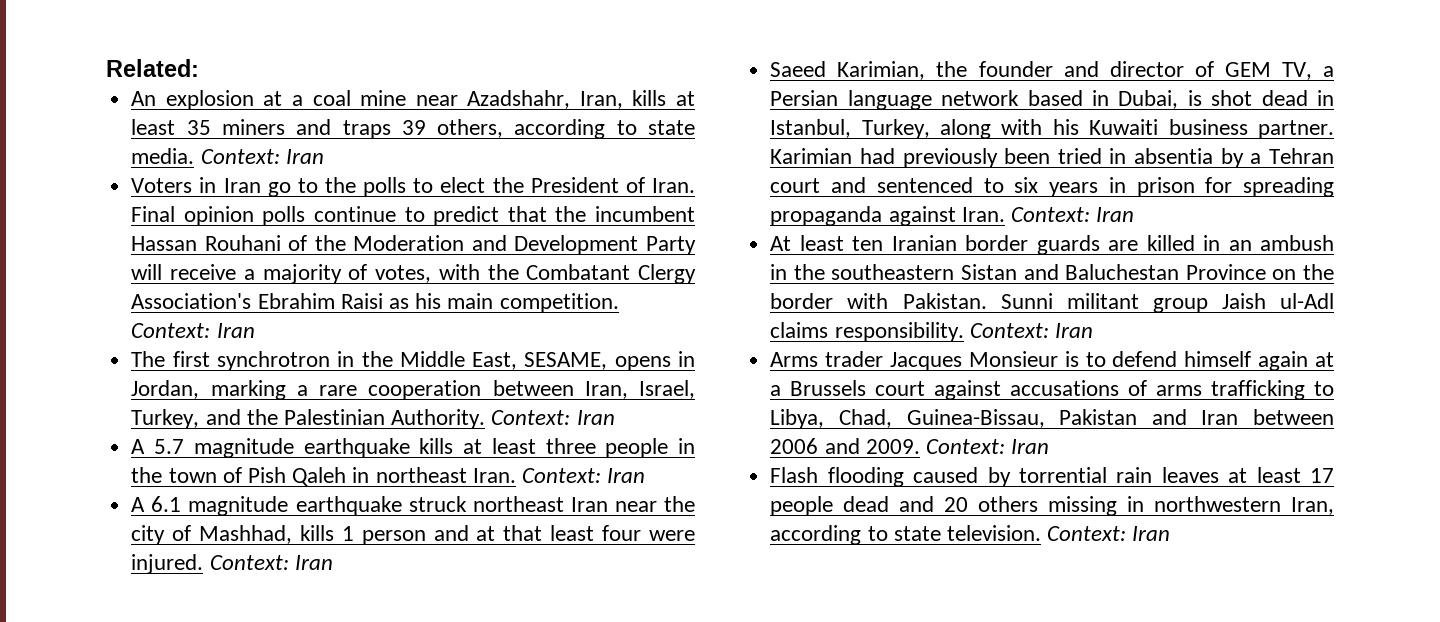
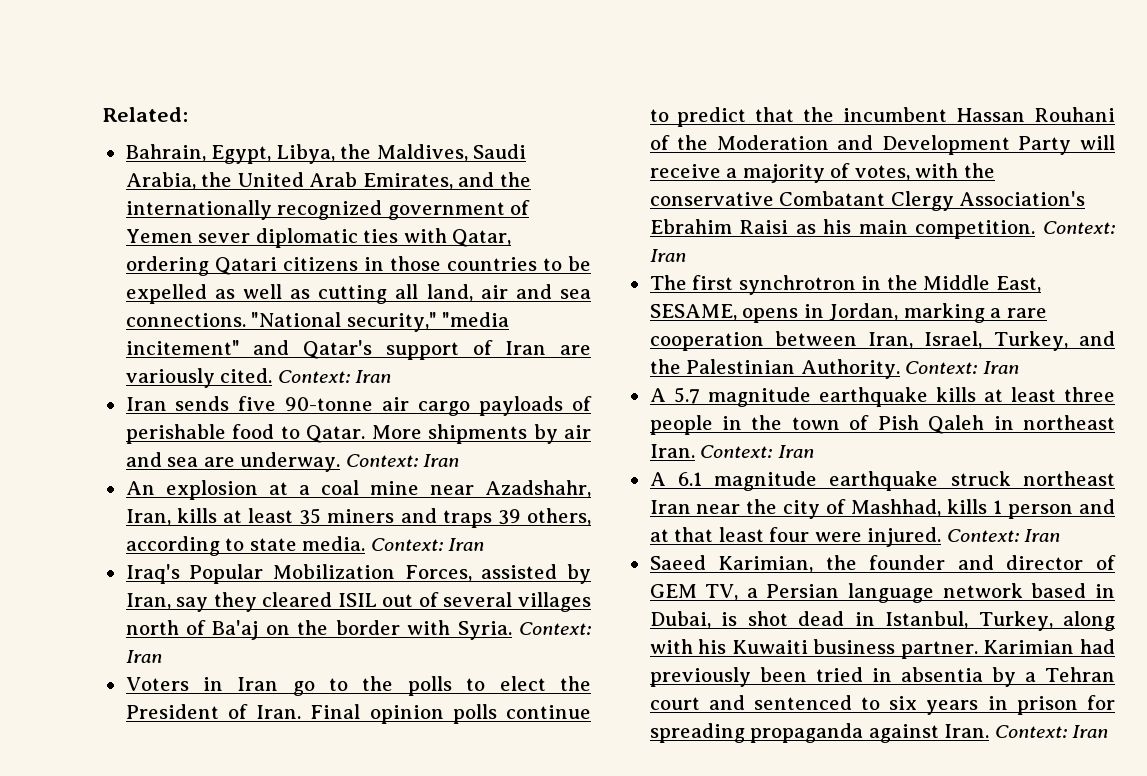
(199, 68) none -> [125,144,527,164] [125,172,531,190] [125,200,531,220] [125,228,512,248] [125,256,591,276] [125,284,591,304] [125,312,510,332] [125,340,591,360] [125,368,392,388] [125,396,592,416] [125,424,591,444] [125,452,460,472] // Bahrain, Egypt, Libya, the Maldives, Saudi Arabia, the United Arab Emirates, and the internationally recognized government of Yemen sever diplomatic ties with Qatar, ordering Qatari citizens in those countries to be expelled as well as cutting all land, air and sea connections. "National security," "media incitement" and Qatar's support of Iran are variously cited. Context: Iran // Iran sends five 90-tonne air cargo payloads of perishable food to Qatar. More shipments by air and sea are underway. Context: Iran
(324, 156) none -> [125,564,591,584] [125,592,591,612] [125,620,591,640] [125,650,162,663] // Iraq's Popular Mobilization Forces, assisted by Iran, say they cleared ISIL out of several villages north of Ba'aj on the border with Syria. Context: Iran
(519, 272) none -> [649,192,774,206] conservative
[770,235,1334,255] [770,264,1334,280] [770,293,1334,313] [770,322,1093,342] [770,351,1334,371] [770,380,1334,400] [770,409,1334,429] [770,438,1050,454] [770,467,1334,487] [770,496,1334,516] [770,525,1171,545] // At least ten Iranian border guards are killed in an ambush in the southeastern Sistan and Baluchestan Province on the border with Pakistan. Sunni militant group Jaish ul-Adl claims responsibility. Context: Iran // Arms trader Jacques Monsieur is to defend himself again at a Brussels court against accusations of arms trafficking to Libya, Chad, Guinea-Bissau, Pakistan and Iran between 2006 and 2009. Context: Iran // Flash flooding caused by torrential rain leaves at least 17 people dead and 20 others missing in northwestern Iran, according to state television. Context: Iran -> (1109, 731) none

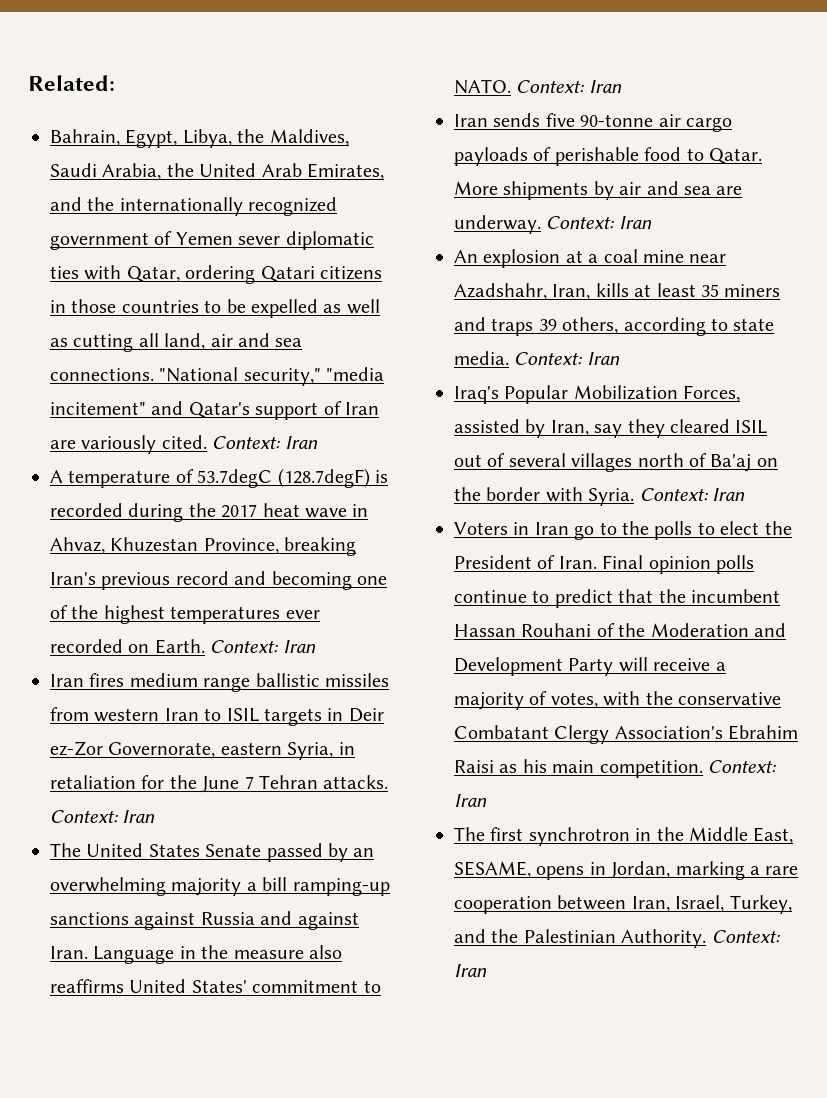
(392, 376) none -> [50,468,388,488] [50,503,369,522] [50,537,357,556] [50,571,387,590] [50,605,320,624] [50,639,316,654] [50,673,389,692] [50,707,384,726] [50,741,355,760] [50,775,389,793] [50,810,156,823] [50,843,375,862] [50,877,390,896] [50,911,359,930] [50,945,342,964] [50,979,381,993] [454,79,622,94] // A temperature of 53.7degC (128.7degF) is recorded during the 2017 heat wave in Ahvaz, Khuzestan Province, breaking Iran's previous record and becoming one of the highest temperatures ever recorded on Earth. Context: Iran // Iran fires medium range ballistic missiles from western Iran to ISIL targets in Deir ez-Zor Governorate, eastern Syria, in retaliation for the June 7 Tehran attacks. Context: Iran // The United States Senate passed by an overwhelming majority a bill ramping-up sanctions against Russia and against Iran. Language in the measure also reaffirms United States' commitment to NATO. Context: Iran
[649,387,1115,407] [649,415,1115,435] [649,444,814,458] [649,471,1115,491] [649,499,1115,519] [649,527,1061,547] [649,555,1116,573] [649,583,1115,603] [649,611,1115,631] [649,639,1115,659] [649,667,1116,687] [649,695,1115,715] [649,723,1109,743] // A 5.7 magnitude earthquake kills at least three people in the town of Pish Qaleh in northeast Iran. Context: Iran // A 6.1 magnitude earthquake struck northeast Iran near the city of Mashhad, kills 1 person and at that least four were injured. Context: Iran // Saeed Karimian, the founder and director of GEM TV, a Persian language network based in Dubai, is shot dead in Istanbul, Turkey, along with his Kuwaiti business partner. Karimian had previously been tried in absentia by a Tehran court and sentenced to six years in prison for spreading propaganda against Iran. Context: Iran -> (487, 970) none

